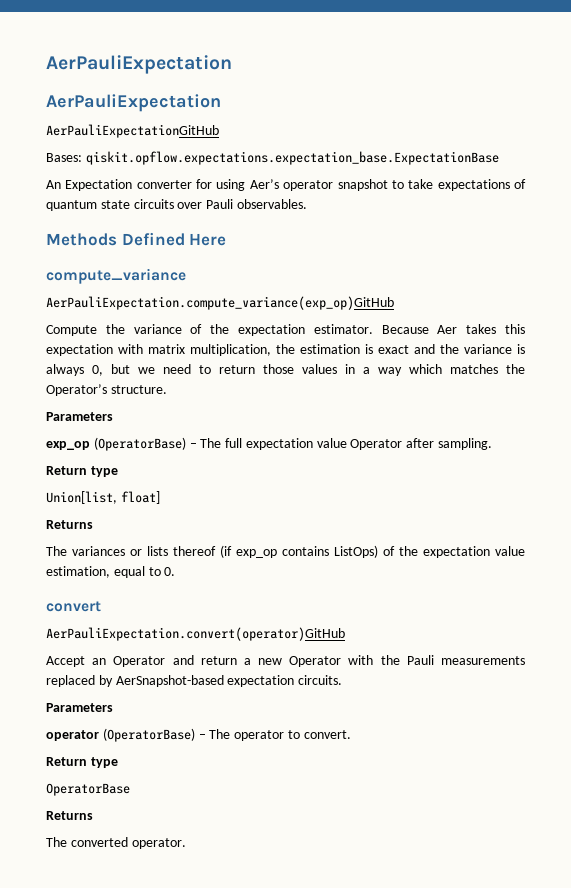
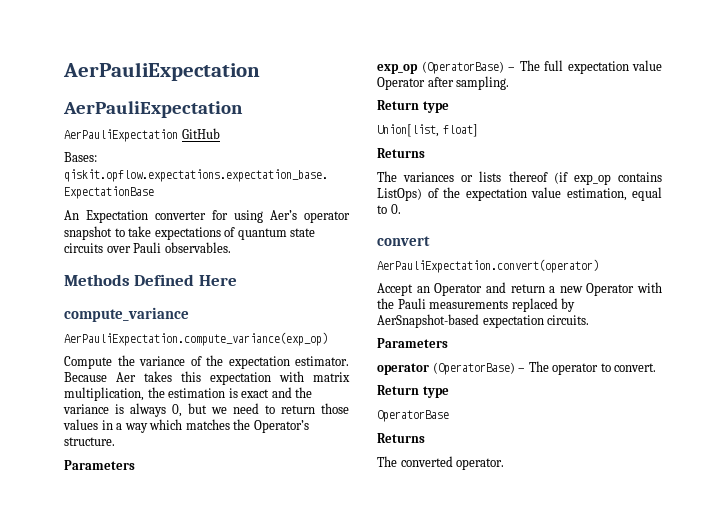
[46,124,219,138] AerPauliExpectationGitHub -> [64,128,220,142] AerPauliExpectation GitHub
[46,296,394,310] AerPauliExpectation.compute_variance(exp_op)GitHub -> [64,332,328,346] AerPauliExpectation.compute_variance(exp_op)
[46,627,345,641] AerPauliExpectation.convert(operator)GitHub -> [377,259,599,273] AerPauliExpectation.convert(operator)

